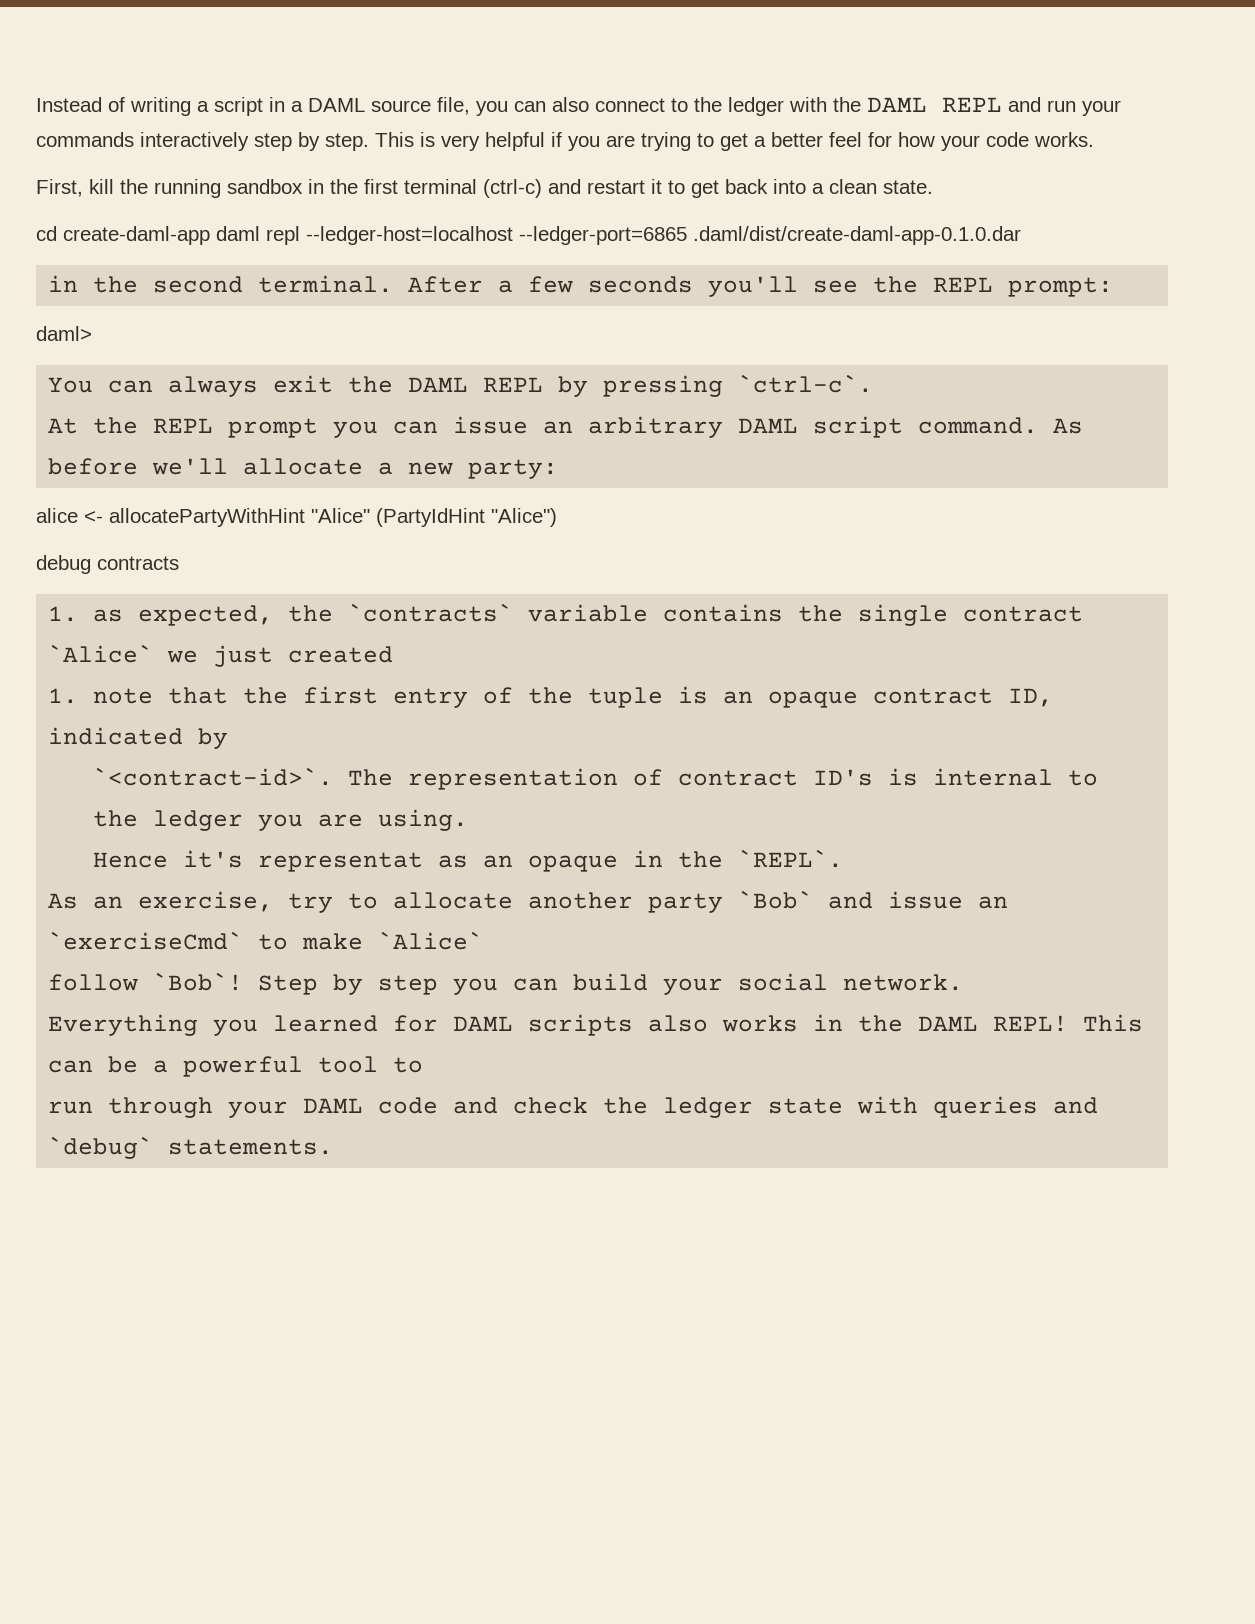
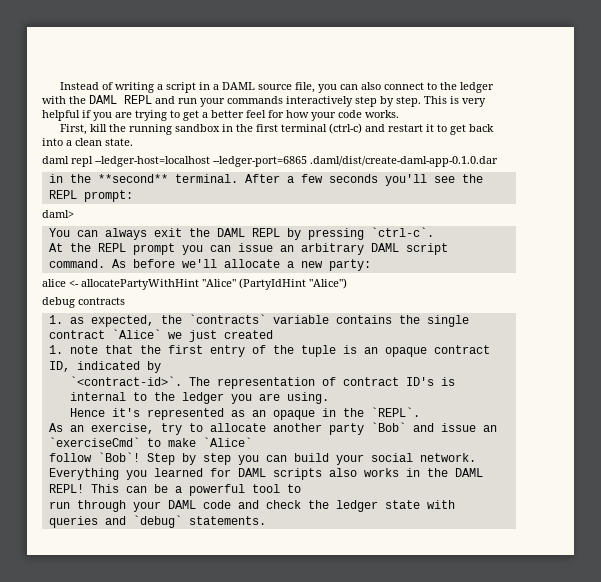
[36,226,210,245] cd create-daml-app -> (133, 142) none
[153,276,244,293] second -> [97,174,168,183] **second**
[258,852,424,872] representat -> [146,408,224,420] represented

